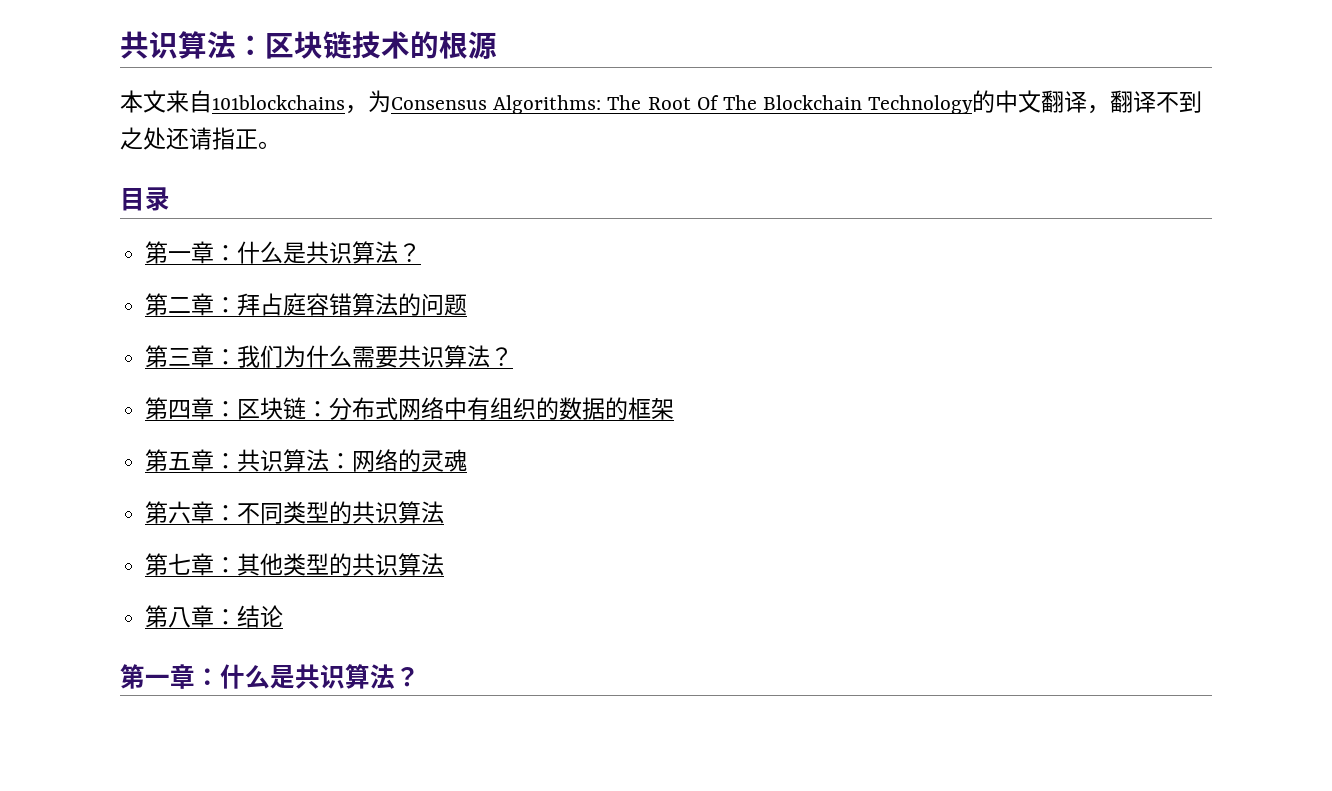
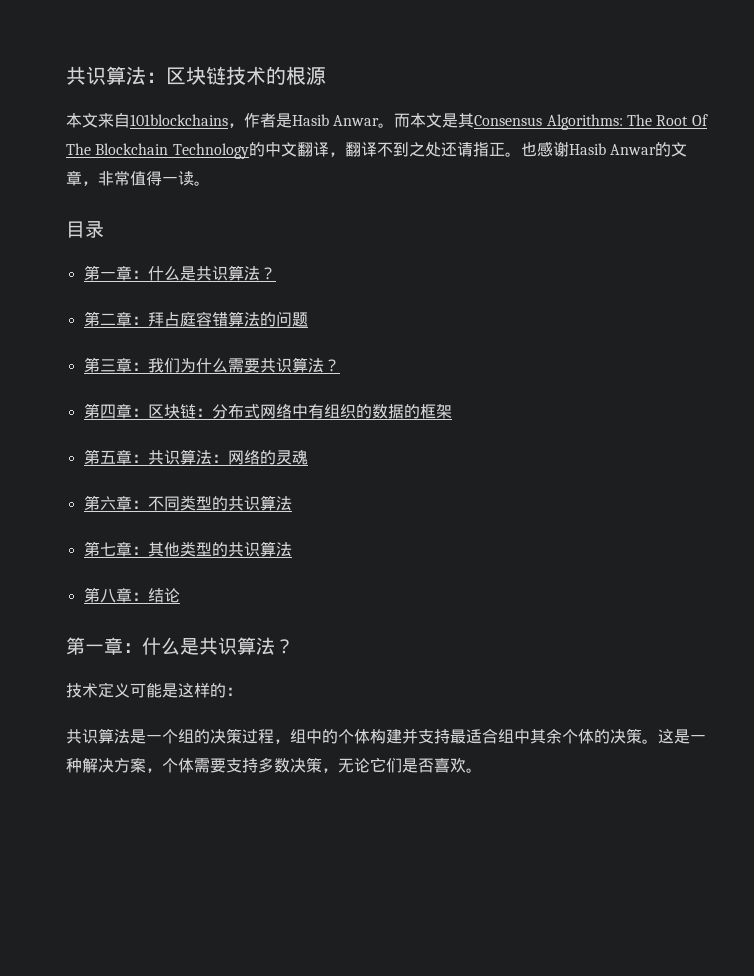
[368,90,391,113] 为 -> [244,113,475,128] 作者是Hasib Anwar。而本文是其
(281, 145) none -> [520,141,687,157] [66,171,210,186] 也感谢Hasib Anwar的文章，非常值得一读。
(420, 677) none -> [66,682,242,698] [66,728,706,744] [66,757,482,773] // 技术定义可能是这样的： // 共识算法是一个组的决策过程，组中的个体构建并支持最适合组中其余个体的决策。这是一种解决方案，个体需要支持多数决策，无论它们是否喜欢。

